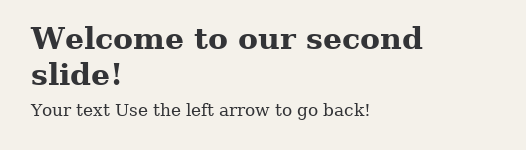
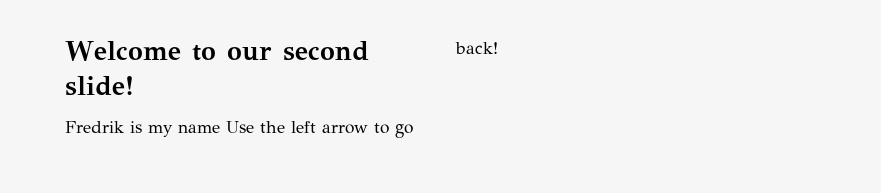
[30,104,110,116] Your text -> [65,121,220,137] Fredrik is my name

